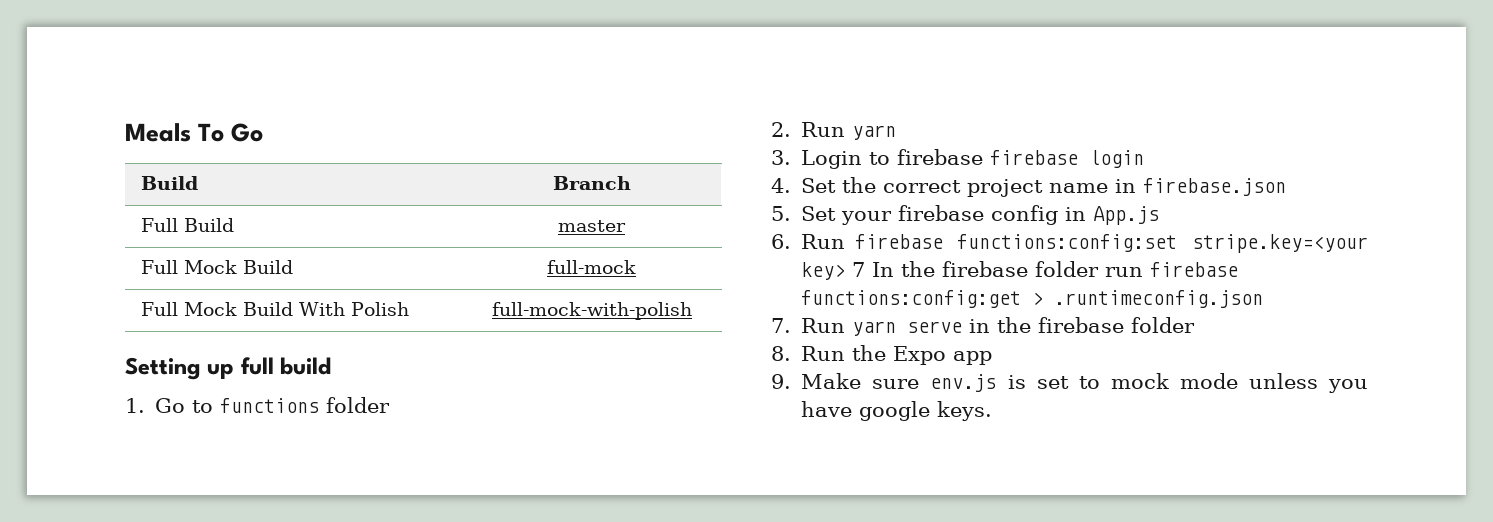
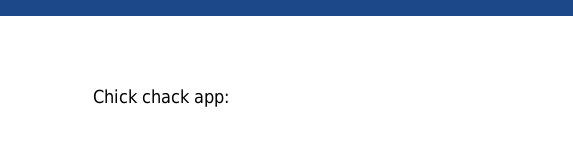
[125,123,264,142] [141,176,199,190] [552,176,631,190] [141,218,235,232] [558,220,626,232] [141,260,294,274] [547,260,636,274] [141,302,410,316] [491,302,692,320] [125,357,332,380] [125,397,391,413] [771,122,897,140] [771,149,1145,169] [771,177,1287,197] [771,205,1160,225] [771,234,1368,253] [801,261,1239,280] [801,290,1264,308] [771,317,1196,336] [771,345,993,365] [771,373,1368,393] [801,401,993,421] Meals To Go // Build | Branch // Full Build | master // Full Mock Build | full-mock // Full Mock Build With Polish | full-mock-with-polish // Setting up full build // 1. Go to functions folder // 2. Run yarn // 3. Login to firebase firebase login // 4. Set the correct project name in firebase.json // 5. Set your firebase config in App.js // 6. Run firebase functions:config:set stripe.key=<your key> 7 In the firebase folder run firebase functions:config:get > .runtimeconfig.json // 7. Run yarn serve in the firebase folder // 8. Run the Expo app // 9. Make sure env.js is set to mock mode unless you have google keys. -> [93,89,229,107] Chick chack app:

